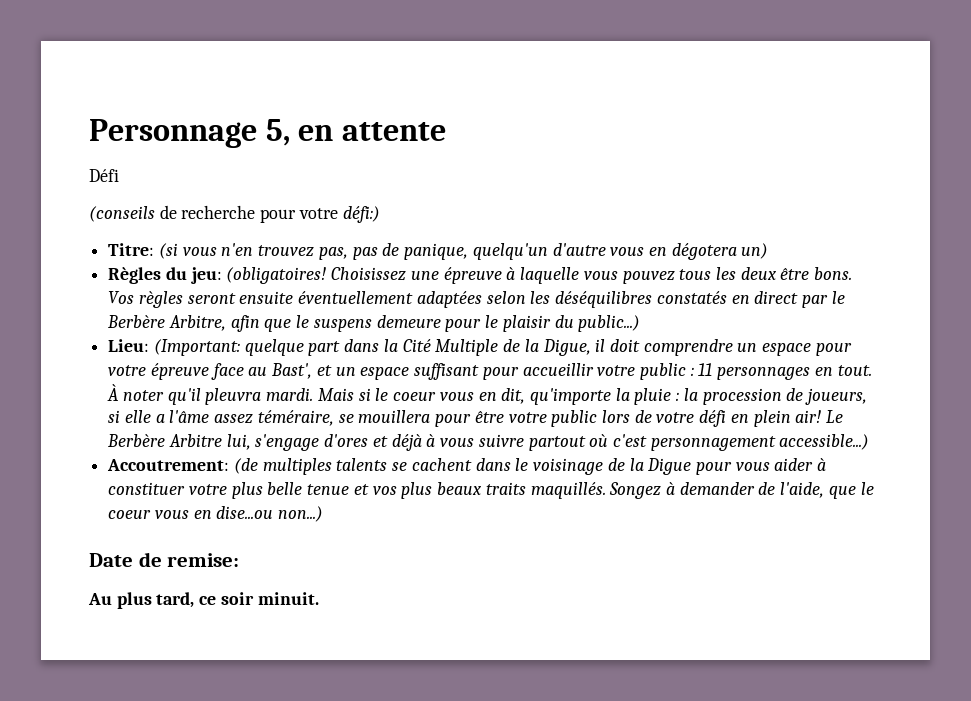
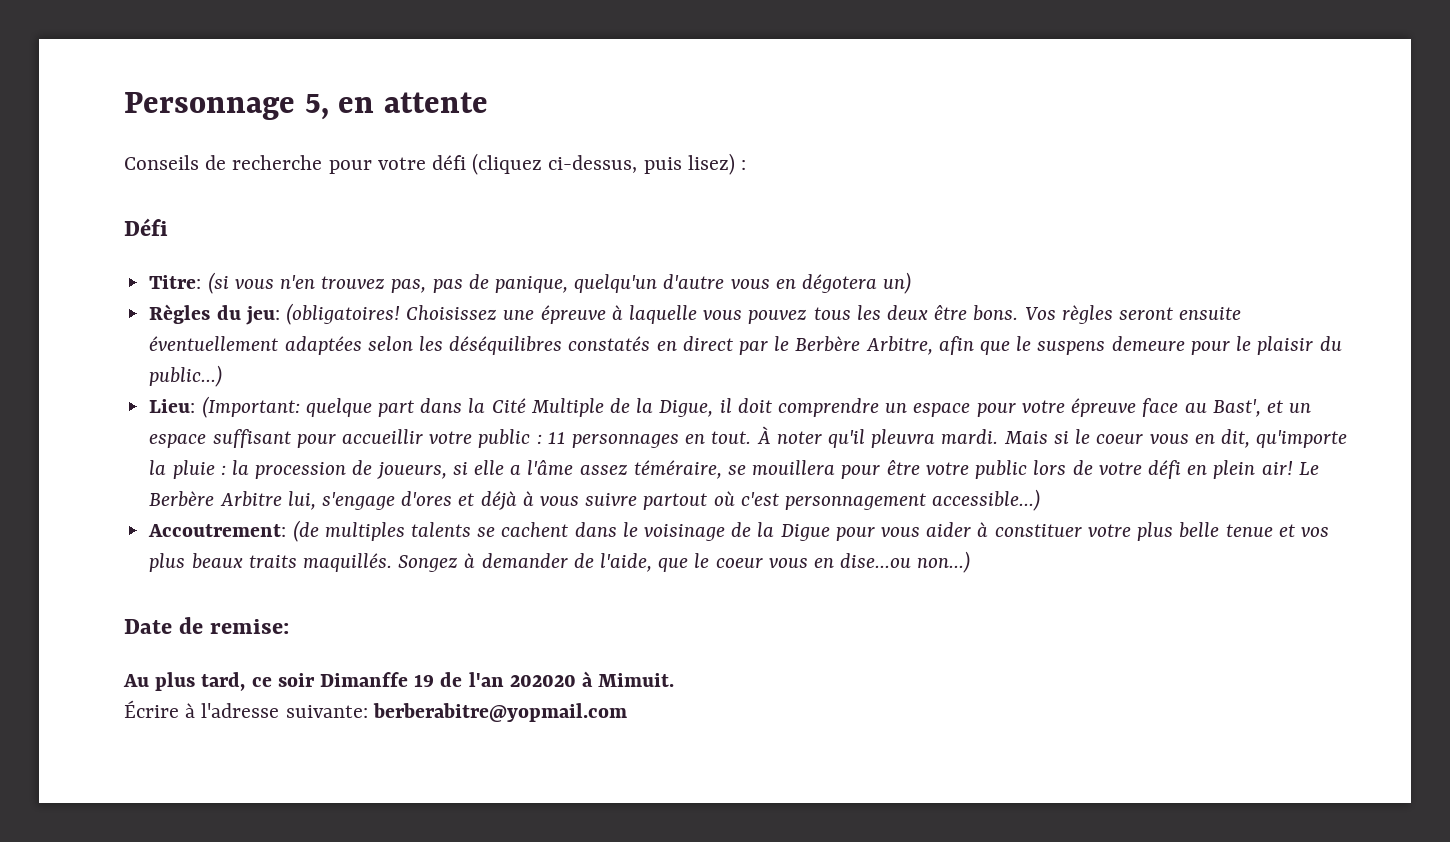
[89,169,119,182] [89,206,155,222] Défi // (conseils -> [124,155,199,170] Conseils
[342,206,380,223] défi:) -> [432,153,747,175] [124,218,168,236] défi (cliquez ci-dessus, puis lisez) : // Défi
[257,592,319,605] minuit. -> [320,671,675,687] [124,700,627,722] Dimanffe 19 de l'an 202020 à Mimuit. // Écrire à l'adresse suivante: berberabitre@yopmail.com

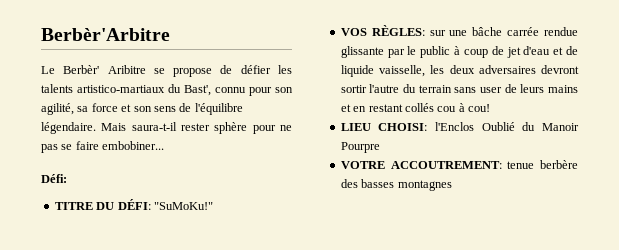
[124,92,489,120] [124,153,747,175] [124,218,168,236] [149,272,912,294] [149,303,1242,325] [149,336,1342,355] [149,365,223,387] [149,396,1312,418] [149,426,1348,448] [149,460,1319,479] [149,489,1041,511] [148,520,1329,542] [149,551,971,573] [124,617,290,634] [123,671,675,691] [124,700,627,722] Personnage 5, en attente // Conseils de recherche pour votre défi (cliquez ci-dessus, puis lisez) : // Défi // Titre: (si vous n'en trouvez pas, pas de panique, quelqu'un d'autre vous en dégotera un) // Règles du jeu: (obligatoires! Choisissez une épreuve à laquelle vous pouvez tous les deux être bons. Vos règles seront ensuite éventuellement adaptées selon les déséquilibres constatés en direct par le Berbère Arbitre, afin que le suspens demeure pour le plaisir du public...) // Lieu: (Important: quelque part dans la Cité Multiple de la Digue, il doit comprendre un espace pour votre épreuve face au Bast', et un espace suffisant pour accueillir votre public : 11 personnages en tout. À noter qu'il pleuvra mardi. Mais si le coeur vous en dit, qu'importe la pluie : la procession de joueurs, si elle a l'âme assez téméraire, se mouillera pour être votre public lors de votre défi en plein air! Le Berbère Arbitre lui, s'engage d'ores et déjà à vous suivre partout où c'est personnagement accessible...) // Accoutrement: (de multiples talents se cachent dans le voisinage de la Digue pour vous aider à constituer votre plus belle tenue et vos plus beaux traits maquillés. Songez à demander de l'aide, que le coeur vous en dise...ou non...) // Date de remise: // Au plus tard, ce soir Dimanffe 19 de l'an 202020 à Mimuit. // Écrire à l'adresse suivante: berberabitre@yopmail.com -> [41,28,170,41] [41,65,292,77] [41,84,293,96] [41,103,243,115] [41,122,293,134] [41,141,165,153] [41,174,67,183] [54,199,213,210] [340,25,578,36] [340,46,578,58] [340,65,579,77] [340,84,578,93] [340,103,490,112] [340,122,579,131] [340,142,380,153] [340,160,578,169] [340,179,452,191] Berbèr'Arbitre // Le Berbèr' Aribitre se propose de défier les talents artistico-martiaux du Bast', connu pour son agilité, sa force et son sens de l'équilibre légendaire. Mais saura-t-il rester sphère pour ne pas se faire embobiner... // Défi: // TITRE DU DÉFI: "SuMoKu!" // VOS RÈGLES: sur une bâche carrée rendue glissante par le public à coup de jet d'eau et de liquide vaisselle, les deux adversaires devront sortir l'autre du terrain sans user de leurs mains et en restant collés cou à cou! // LIEU CHOISI: l'Enclos Oublié du Manoir Pourpre // VOTRE ACCOUTREMENT: tenue berbère des basses montagnes

